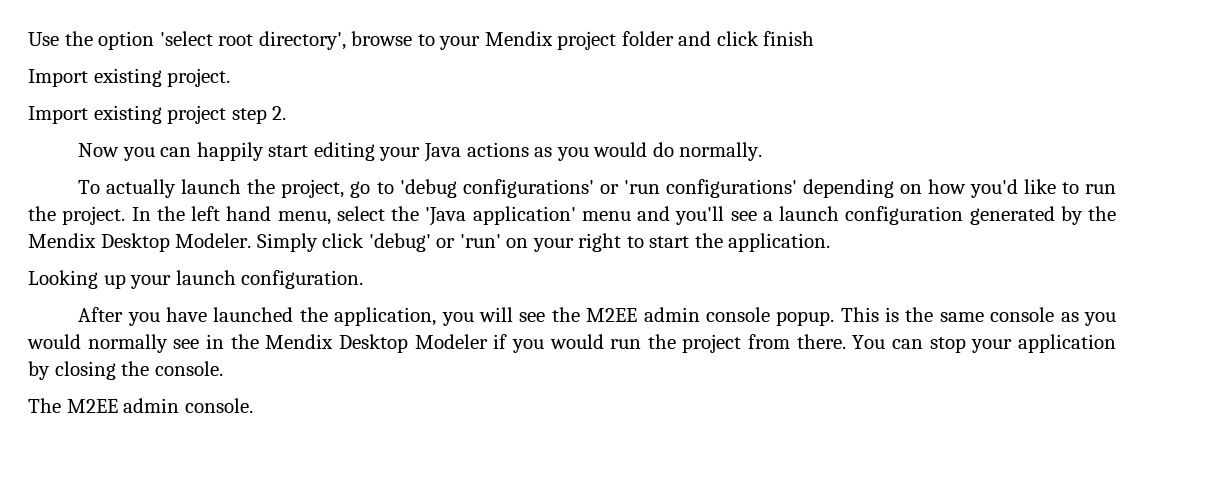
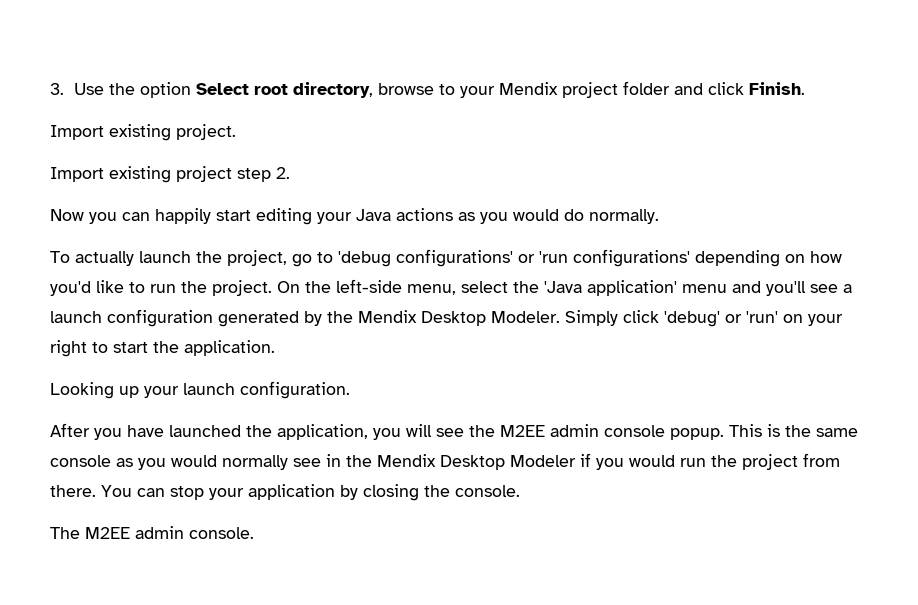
(28, 39) none -> [50,83,64,95] 3.
[159,31,346,50] 'select root directory', -> [195,82,373,98] Select root directory,
[763,31,815,46] finish -> [748,82,805,95] Finish.
[131,206,272,221] In the left hand -> [277,279,402,293] On the left-side

